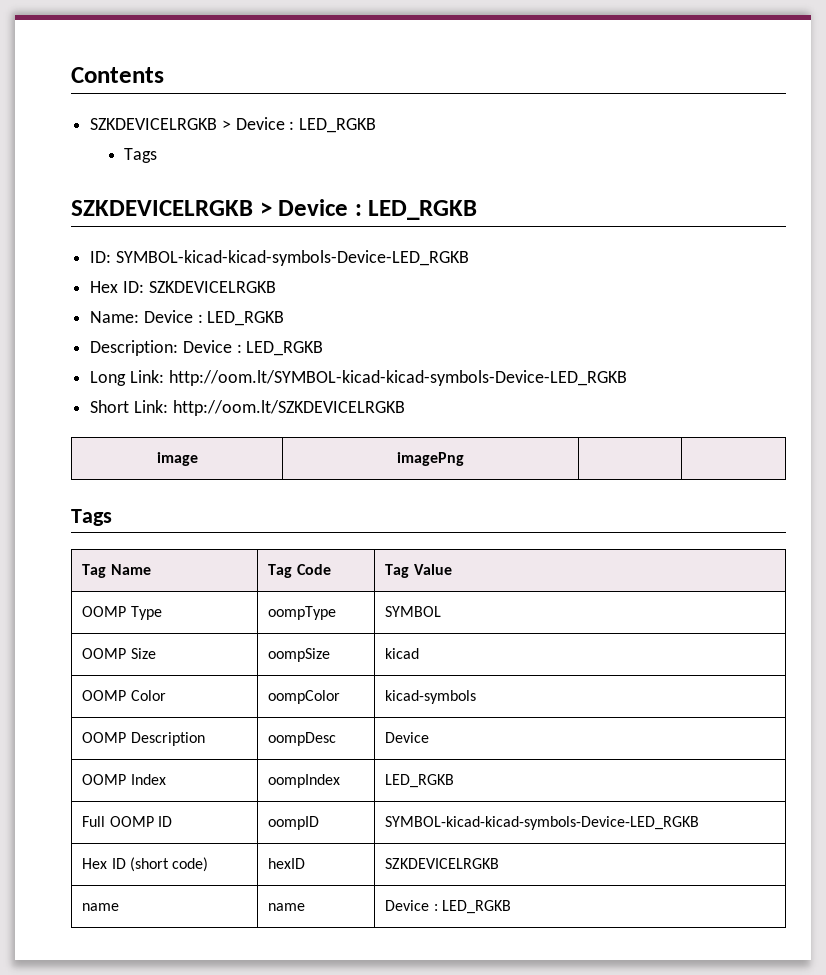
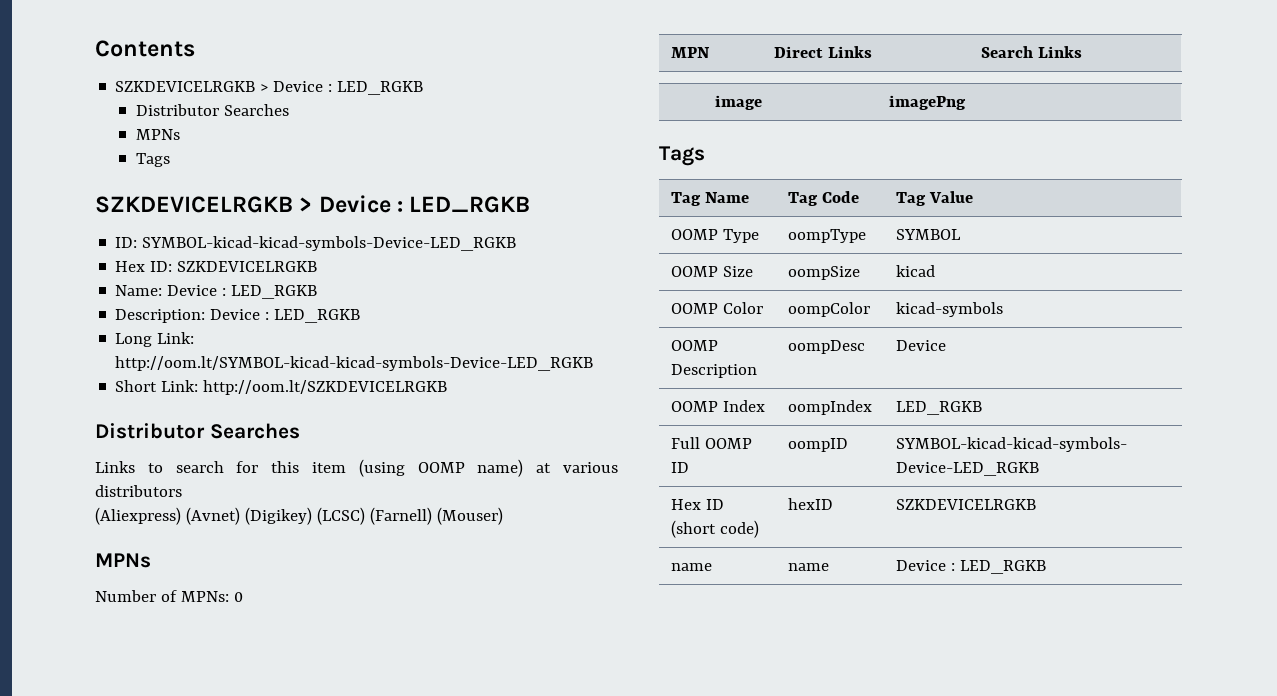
(377, 125) none -> [136,104,290,116] [136,129,181,140] // Distributor Searches // MPNs
(405, 408) none -> [95,423,300,439] [95,459,618,477] [95,485,182,497] [95,507,503,525] [95,553,151,568] [95,590,243,602] [670,47,710,58] [773,46,872,58] [980,46,1082,58] // Distributor Searches // Links to search for this item (using OOMP name) at various distributors // (Aliexpress) (Avnet) (Digikey) (LCSC) (Farnell) (Mouser) // MPNs // Number of MPNs: 0 // MPN | Direct Links | Search Links

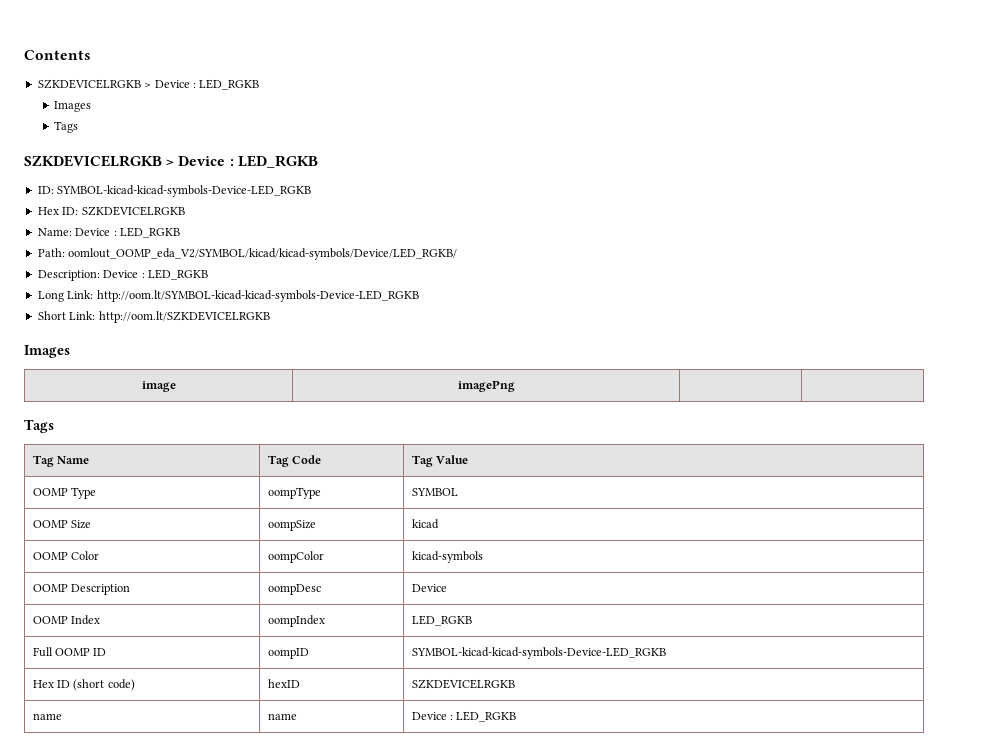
[136,104,290,116] [136,129,181,140] Distributor Searches // MPNs -> [54,101,92,112] Images
(318, 292) none -> [37,248,458,260] // Path: oomlout_OOMP_eda_V2/SYMBOL/kicad/kicad-symbols/Device/LED_RGKB/
[95,423,300,439] [95,459,618,477] [95,485,182,497] [95,507,503,525] [95,553,151,568] [95,590,243,602] [670,47,710,58] [773,46,872,58] [980,46,1082,58] Distributor Searches // Links to search for this item (using OOMP name) at various distributors // (Aliexpress) (Avnet) (Digikey) (LCSC) (Farnell) (Mouser) // MPNs // Number of MPNs: 0 // MPN | Direct Links | Search Links -> [24,345,70,358] Images

